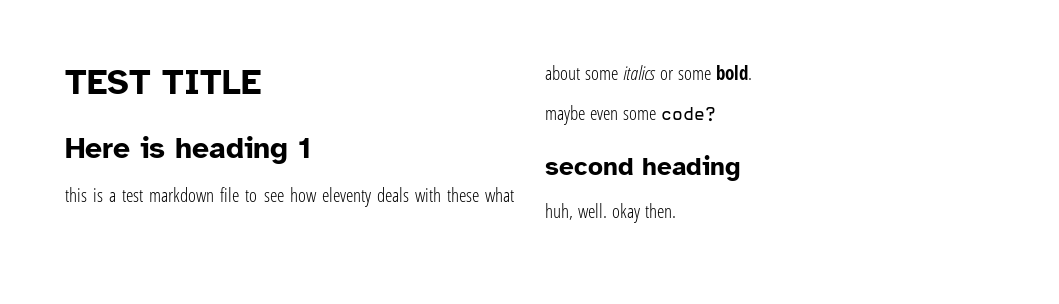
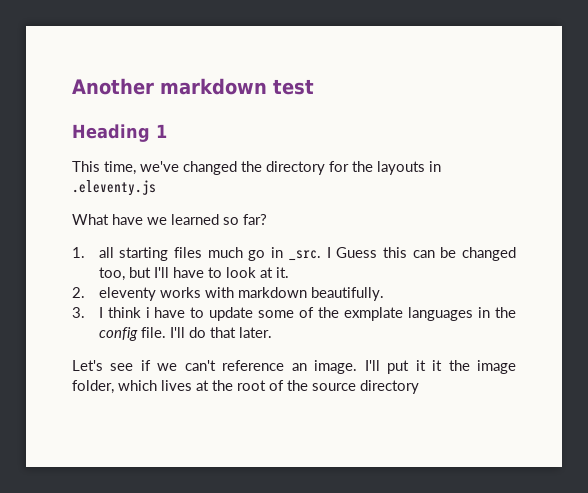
[65,70,261,94] [65,136,311,164] [65,187,514,207] [545,65,752,80] [545,105,716,125] [545,155,741,181] [545,203,676,223] TEST TITLE // Here is heading 1 // this is a test markdown file to see how eleventy deals with these what about some italics or some bold. // maybe even some code? // second heading // huh, well. okay then. -> [72,78,314,95] [72,124,167,142] [72,161,441,175] [72,180,156,196] [72,214,267,225] [72,247,516,261] [98,267,289,281] [72,287,384,301] [72,307,516,321] [98,327,272,341] [72,360,516,374] [72,380,419,394] Another markdown test // Heading 1 // This time, we've changed the directory for the layouts in .eleventy.js // What have we learned so far? // 1. all starting files much go in _src. I Guess this can be changed too, but I'll have to look at it. // 2. eleventy works with markdown beautifully. // 3. I think i have to update some of the exmplate languages in the config file. I'll do that later. // Let's see if we can't reference an image. I'll put it it the image folder, which lives at the root of the source directory

